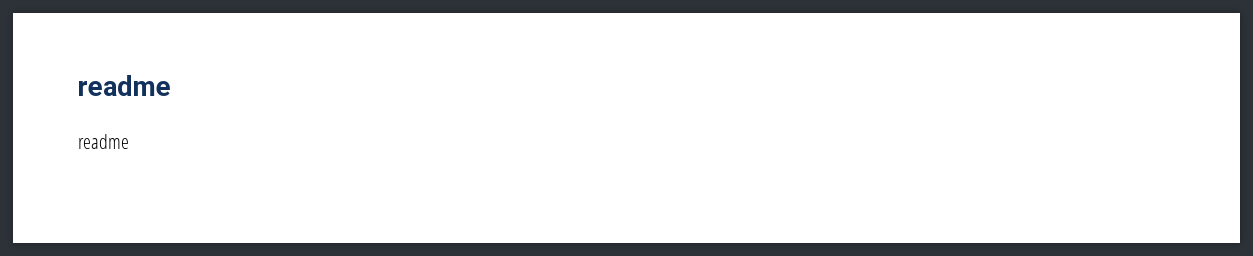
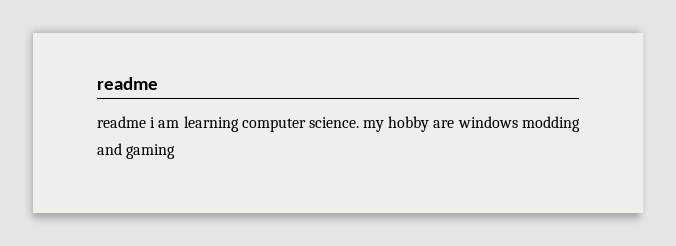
(129, 141) none -> [150,116,580,132] [97,143,176,159] i am learning computer science. my hobby are windows modding and gaming

